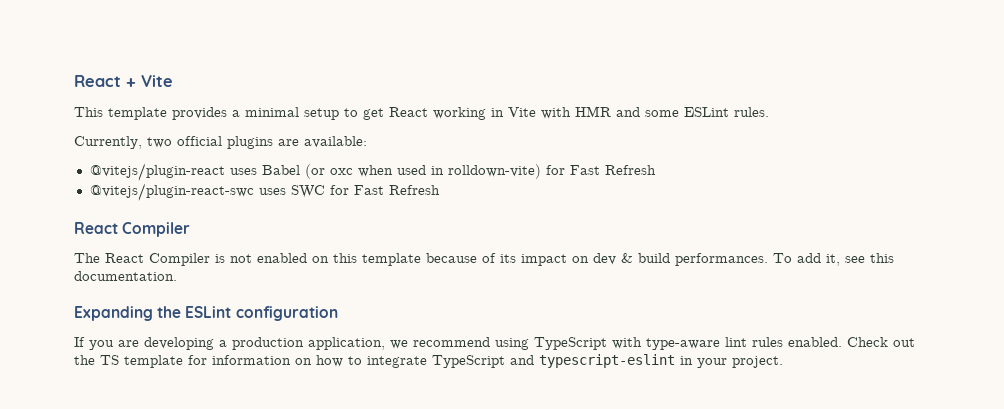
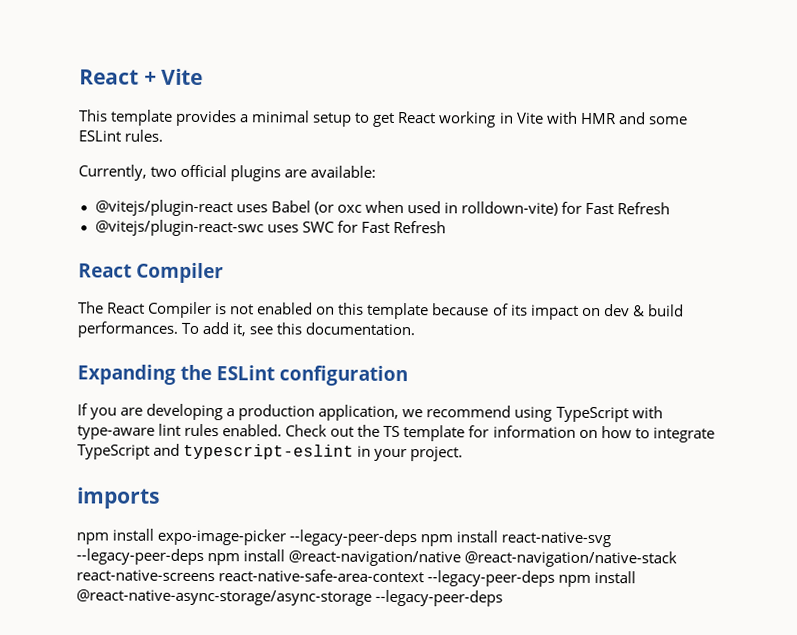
(783, 362) none -> [77,487,160,509] [76,528,612,548] [76,548,678,568] [76,569,637,587] [76,589,504,607] // imports // npm install expo-image-picker --legacy-peer-deps npm install react-native-svg --legacy-peer-deps npm install @react-navigation/native @react-navigation/native-stack react-native-screens react-native-safe-area-context --legacy-peer-deps npm install @react-native-async-storage/async-storage --legacy-peer-deps

